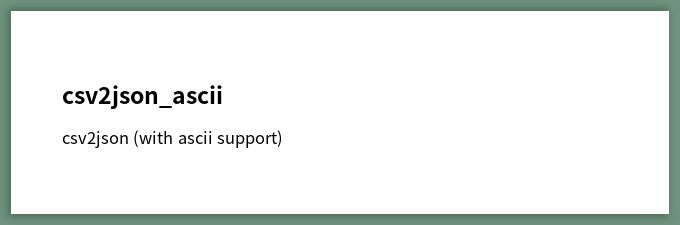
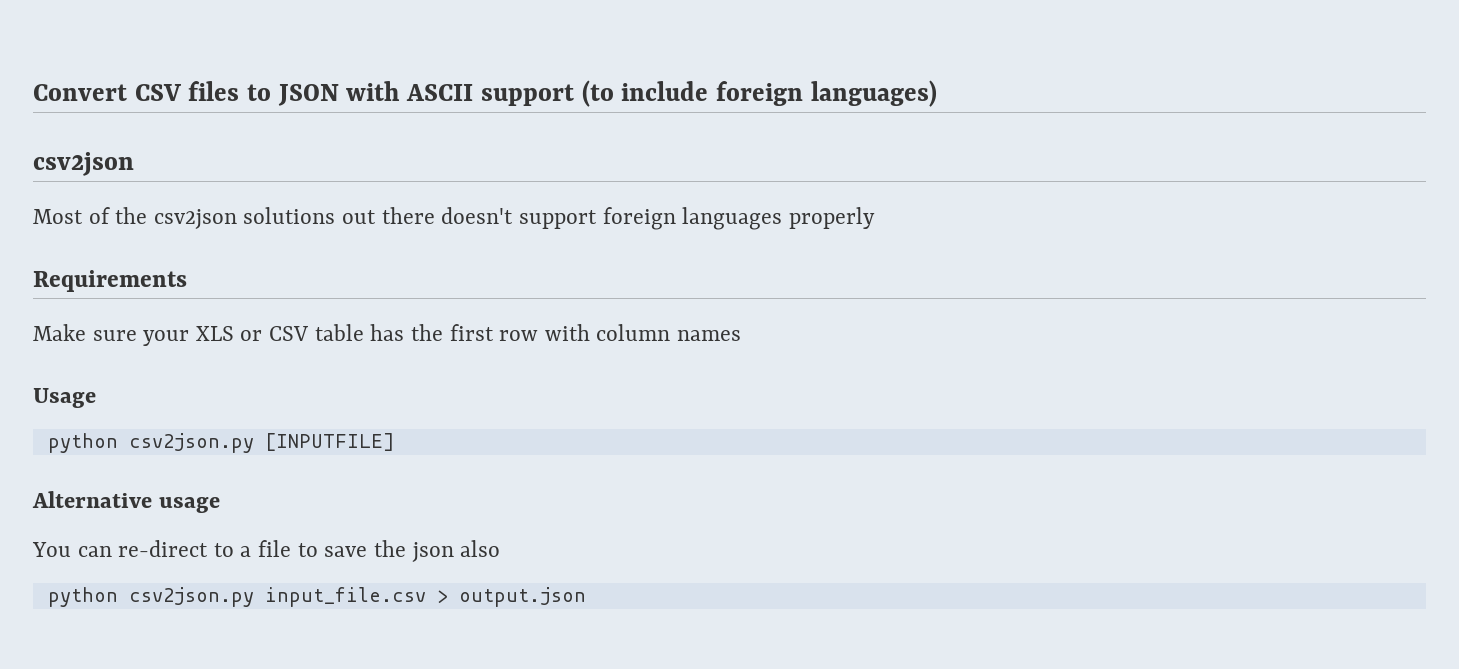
[62,85,223,109] [62,130,284,148] csv2json_ascii // csv2json (with ascii support) -> [33,80,937,107] [33,152,134,176] [33,207,875,230] [33,270,187,292] [33,324,741,346] [33,388,96,408] [47,433,395,453] [32,491,220,513] [32,540,501,562] [47,587,586,607] Convert CSV files to JSON with ASCII support (to include foreign languages) // csv2json // Most of the csv2json solutions out there doesn't support foreign languages properly // Requirements // Make sure your XLS or CSV table has the first row with column names // Usage // python csv2json.py [INPUTFILE] // Alternative usage // You can re-direct to a file to save the json also // python csv2json.py input_file.csv > output.json

